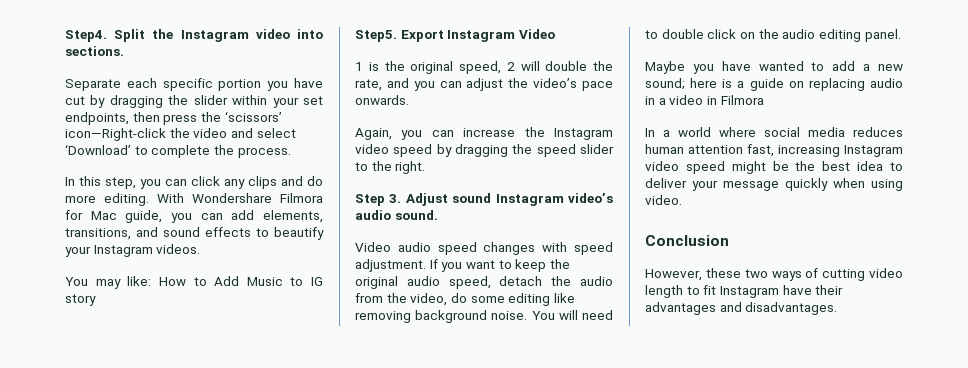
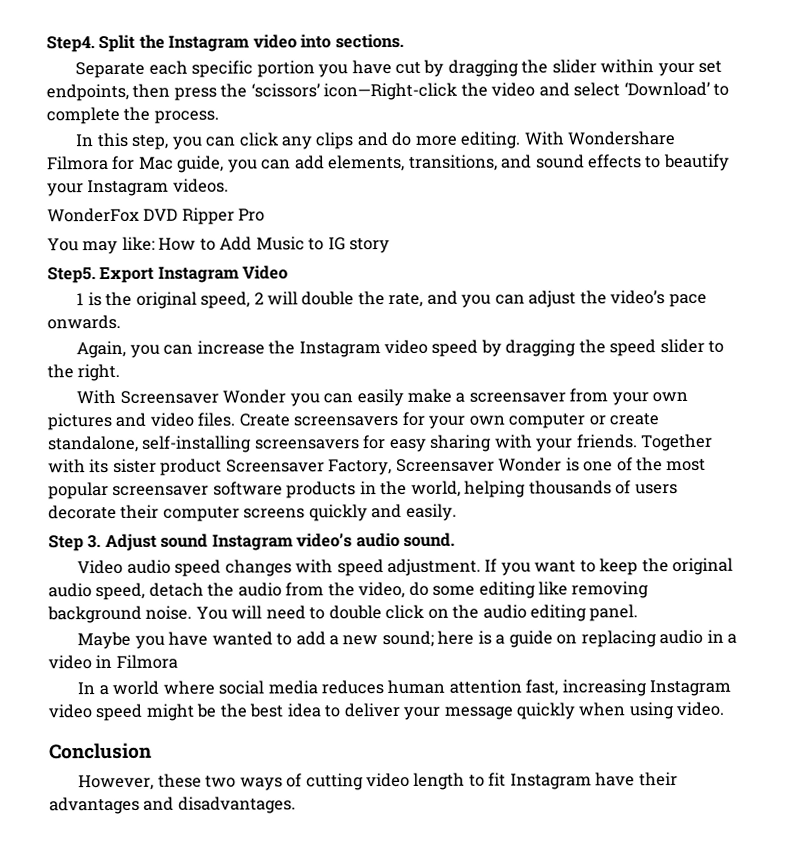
(201, 249) none -> [47,207,266,225] // WonderFox DVD Ripper Pro
(426, 167) none -> [76,388,689,407] [47,411,660,431] [48,433,714,453] [48,457,707,476] [48,480,678,500] [48,503,457,522] // With Screensaver Wonder you can easily make a screensaver from your own pictures and video files. Create screensavers for your own computer or create standalone, self-installing screensavers for easy sharing with your friends. Together with its sister product Screensaver Factory, Screensaver Wonder is one of the most popular screensaver software products in the world, helping thousands of users decorate their computer screens quickly and easily.

